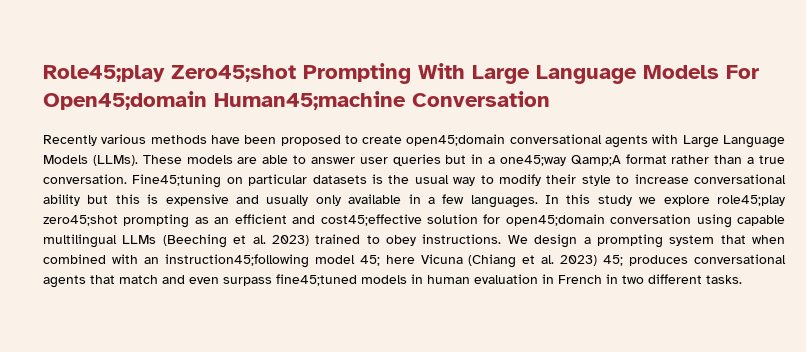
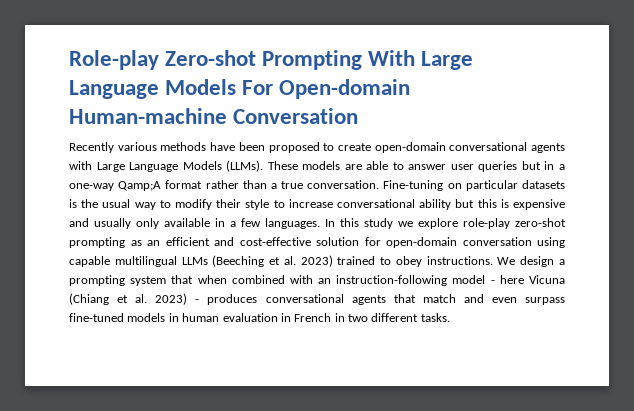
[43,65,296,82] Role45;play Zero45;shot -> [69,50,257,70] Role-play Zero-shot
[43,91,406,110] Open45;domain Human45;machine -> [279,79,411,99] [69,108,227,124] Open-domain Human-machine
[406,134,506,146] open45;domain -> [374,142,446,153] open-domain
[499,155,566,166] one45;way -> [69,183,114,191] one-way
[132,174,222,188] Fine45;tuning -> [383,180,444,191] Fine-tuning
[717,195,786,206] [43,215,118,226] role45;play zero45;shot -> [463,218,566,229] role-play zero-shot
[320,214,422,226] cost45;effective -> [239,237,311,246] cost-effective
[505,214,605,226] open45;domain -> [386,237,457,248] open-domain
[164,254,380,268] instruction45;following model 45; -> [336,275,495,286] instruction-following model -
[603,255,624,266] 45; -> [195,299,200,303] -
[276,274,357,286] fine45;tuned -> [69,313,124,322] fine-tuned

